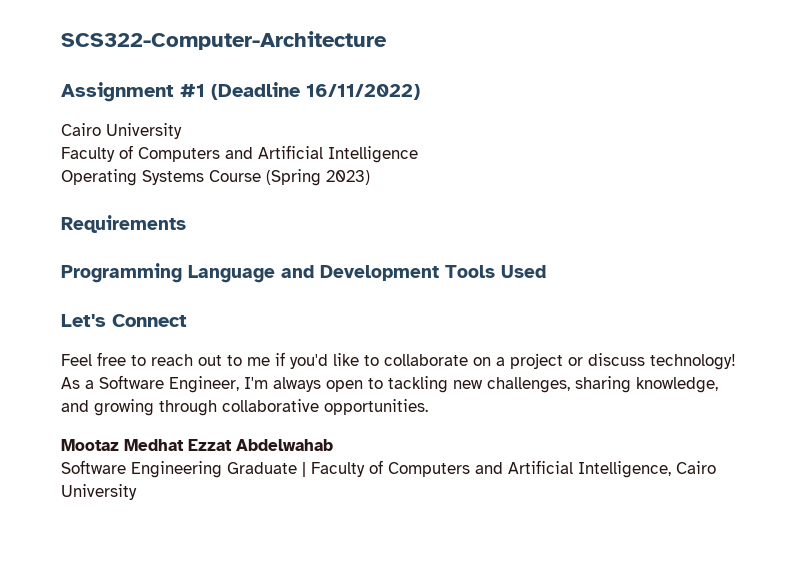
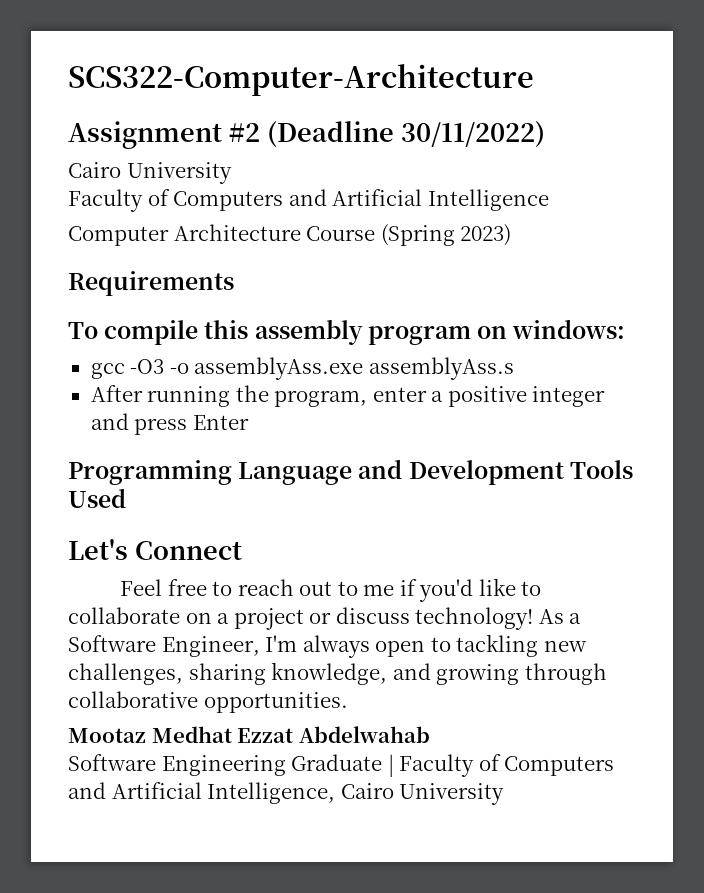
[180,82,420,100] #1 (Deadline 16/11/2022) -> [228,121,545,148] #2 (Deadline 30/11/2022)
[61,169,204,186] Operating Systems -> [68,224,301,246] Computer Architecture
(186, 224) none -> [68,319,626,345] [90,357,514,380] [90,385,606,407] [90,413,249,435] // To compile this assembly program on windows: // gcc -O3 -o assemblyAss.exe assemblyAss.s // After running the program, enter a positive integer and press Enter

